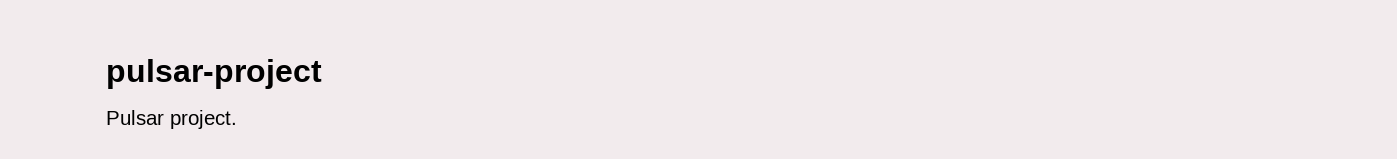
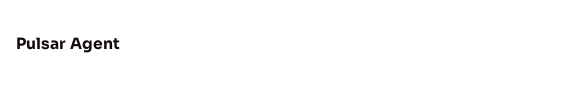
[106,59,322,89] [106,110,237,129] pulsar-project // Pulsar project. -> [16,37,121,53] Pulsar Agent

